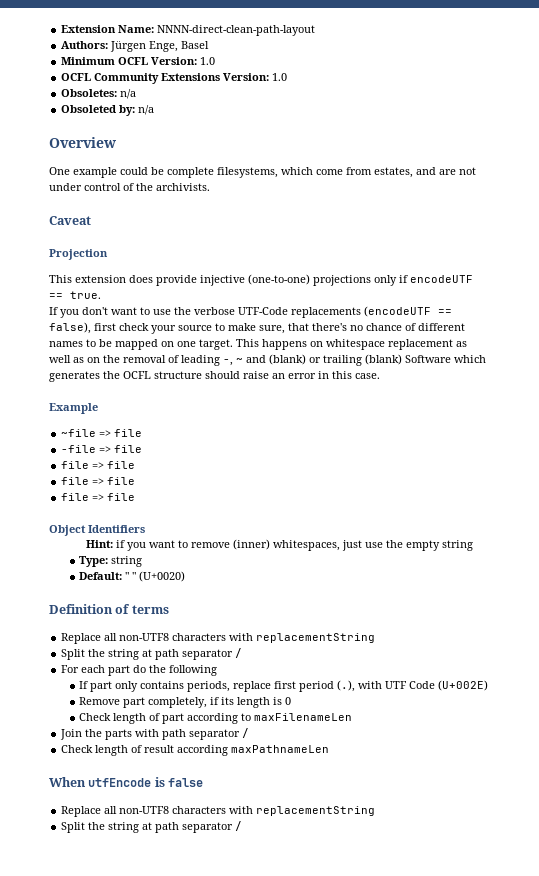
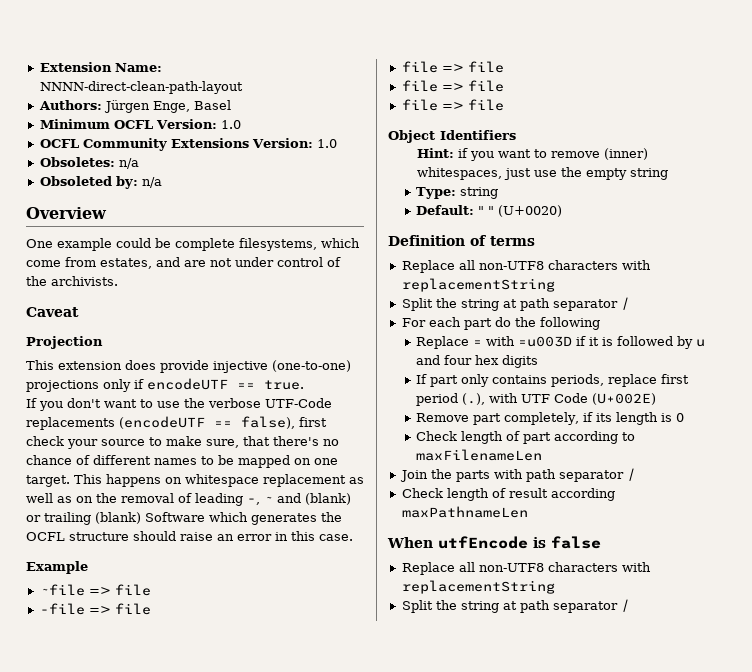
(218, 670) none -> [416,336,706,349] [416,355,539,368] // Replace = with =u003D if it is followed by u and four hex digits

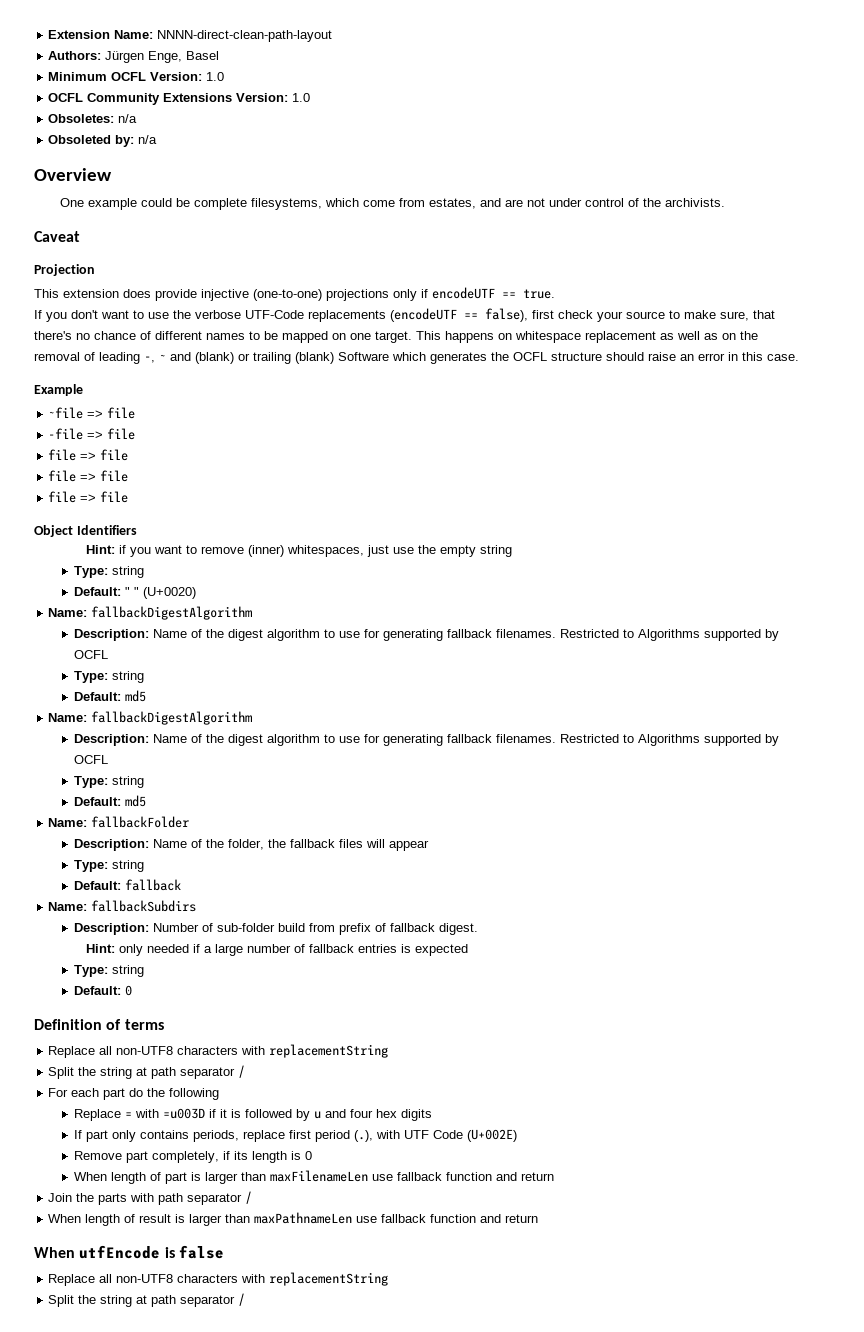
(563, 211) none -> [48,606,253,620] [74,629,780,641] [74,650,109,659] [74,671,145,683] [74,690,147,702] [48,711,253,725] [74,734,780,746] [74,755,109,764] [74,776,145,788] [74,795,147,807] [48,816,190,828] [74,839,430,851] [74,860,145,872] [74,879,182,891] [48,900,197,912] [74,923,479,935] [85,944,468,956] [74,965,145,977] [74,985,133,996] // Name: fallbackDigestAlgorithm // Description: Name of the digest algorithm to use for generating fallback filenames. Restricted to Algorithms supported by OCFL // Type: string // Default: md5 // Name: fallbackDigestAlgorithm // Description: Name of the digest algorithm to use for generating fallback filenames. Restricted to Algorithms supported by OCFL // Type: string // Default: md5 // Name: fallbackFolder // Description: Name of the folder, the fallback files will appear // Type: string // Default: fallback // Name: fallbackSubdirs // Description: Number of sub-folder build from prefix of fallback digest. // Hint: only needed if a large number of fallback entries is expected // Type: string // Default: 0
[416,431,458,441] Check -> [74,1172,108,1181] When
[554,431,636,444] [416,449,543,461] according to maxFilenameLen -> [191,1170,555,1184] is larger than maxFilenameLen use fallback function and return
[401,488,443,498] Check -> [48,1214,82,1223] When
[550,488,615,501] [401,506,528,518] according maxPathnameLen -> [175,1212,539,1226] is larger than maxPathnameLen use fallback function and return

